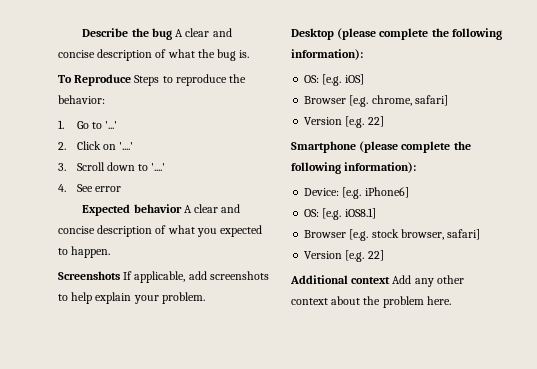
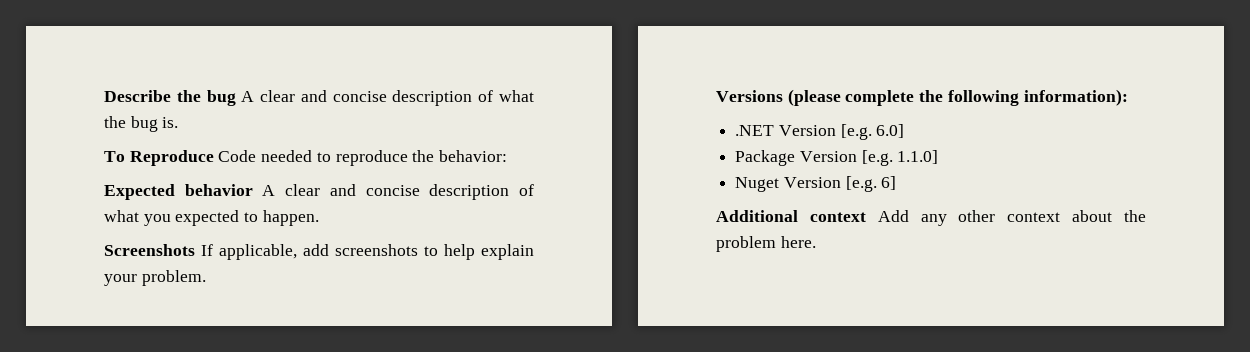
[134,75,160,86] Steps -> [218,150,313,162] Code needed
[58,120,117,129] [58,141,133,150] [58,162,166,171] [58,184,121,192] // 1. Go to '...' // 2. Click on '....' // 3. Scroll down to '....' // 4. See error -> (508, 156) none
[291,28,502,40] [291,49,363,60] [304,74,364,86] [304,95,448,107] [304,116,384,128] [291,141,471,153] [291,162,417,174] [304,187,409,199] [304,208,376,220] [304,229,481,241] [304,250,384,262] Desktop (please complete the following information): // OS: [e.g. iOS] // Browser [e.g. chrome, safari] // Version [e.g. 22] // Smartphone (please complete the following information): // Device: [e.g. iPhone6] // OS: [e.g. iOS8.1] // Browser [e.g. stock browser, safari] // Version [e.g. 22] -> [716,89,1128,106] [735,124,905,140] [735,150,939,166] [735,176,897,192] Versions (please complete the following information): // .NET Version [e.g. 6.0] // Package Version [e.g. 1.1.0] // Nuget Version [e.g. 6]

